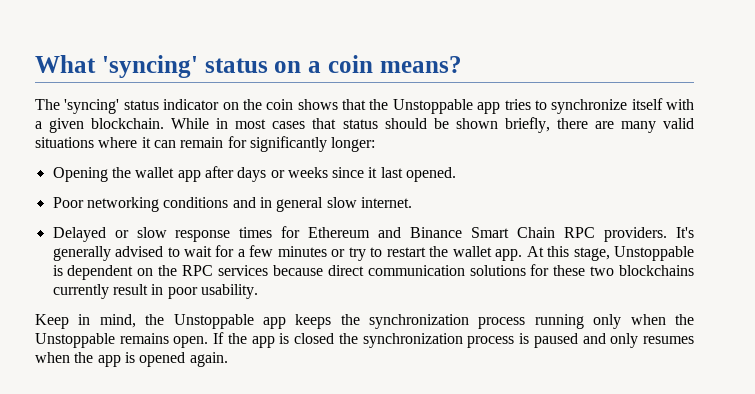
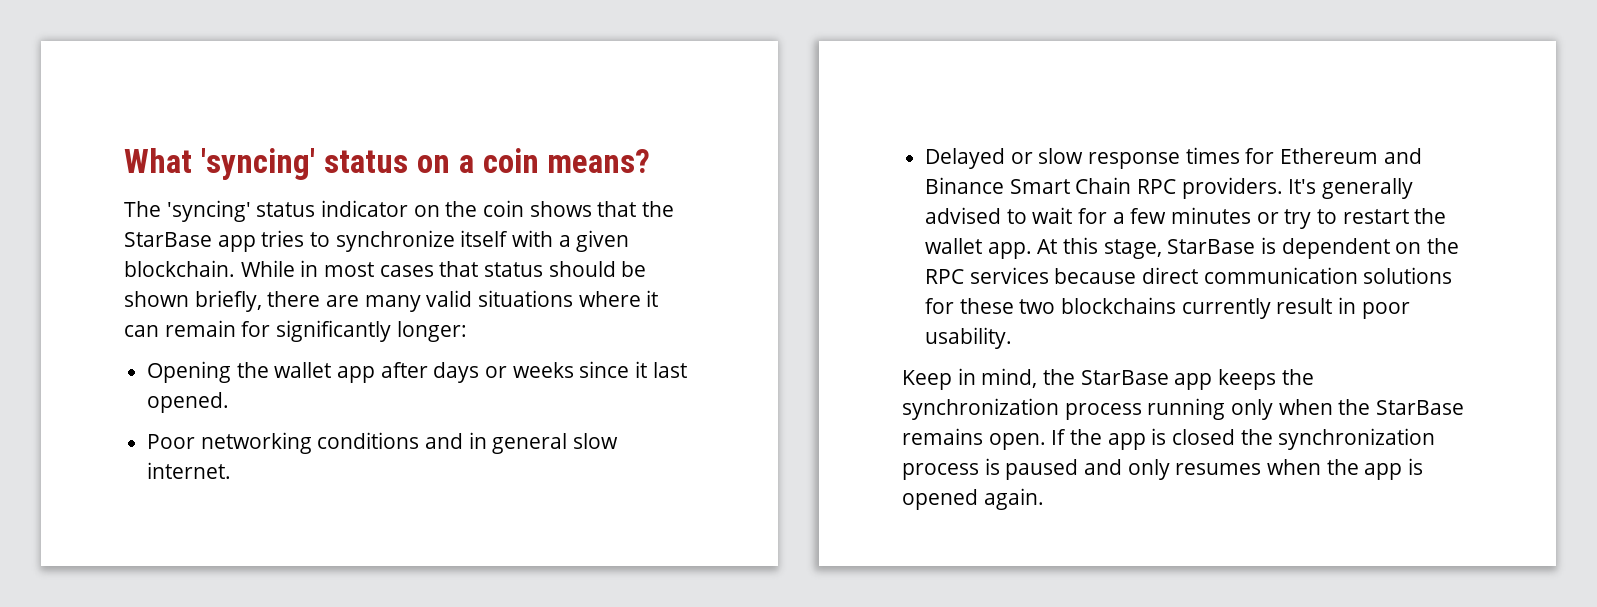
[392,99,473,114] Unstoppable -> [124,232,212,247] StarBase
[613,246,694,261] Unstoppable -> [1167,239,1256,254] StarBase
[173,314,254,329] Unstoppable -> [1080,370,1169,385] StarBase
[35,333,115,348] Unstoppable -> [1376,400,1465,415] StarBase

